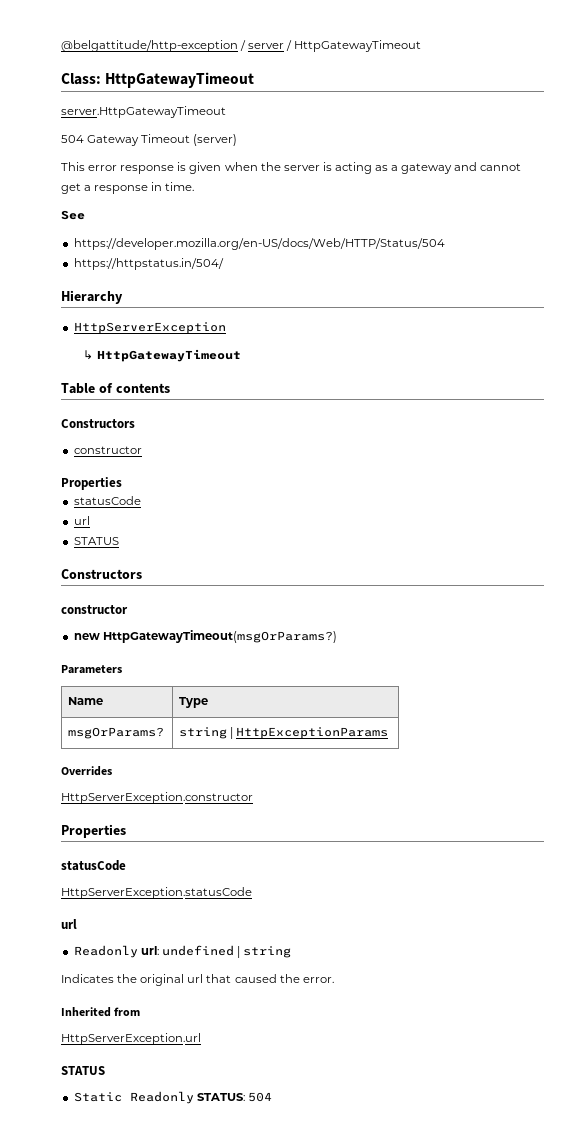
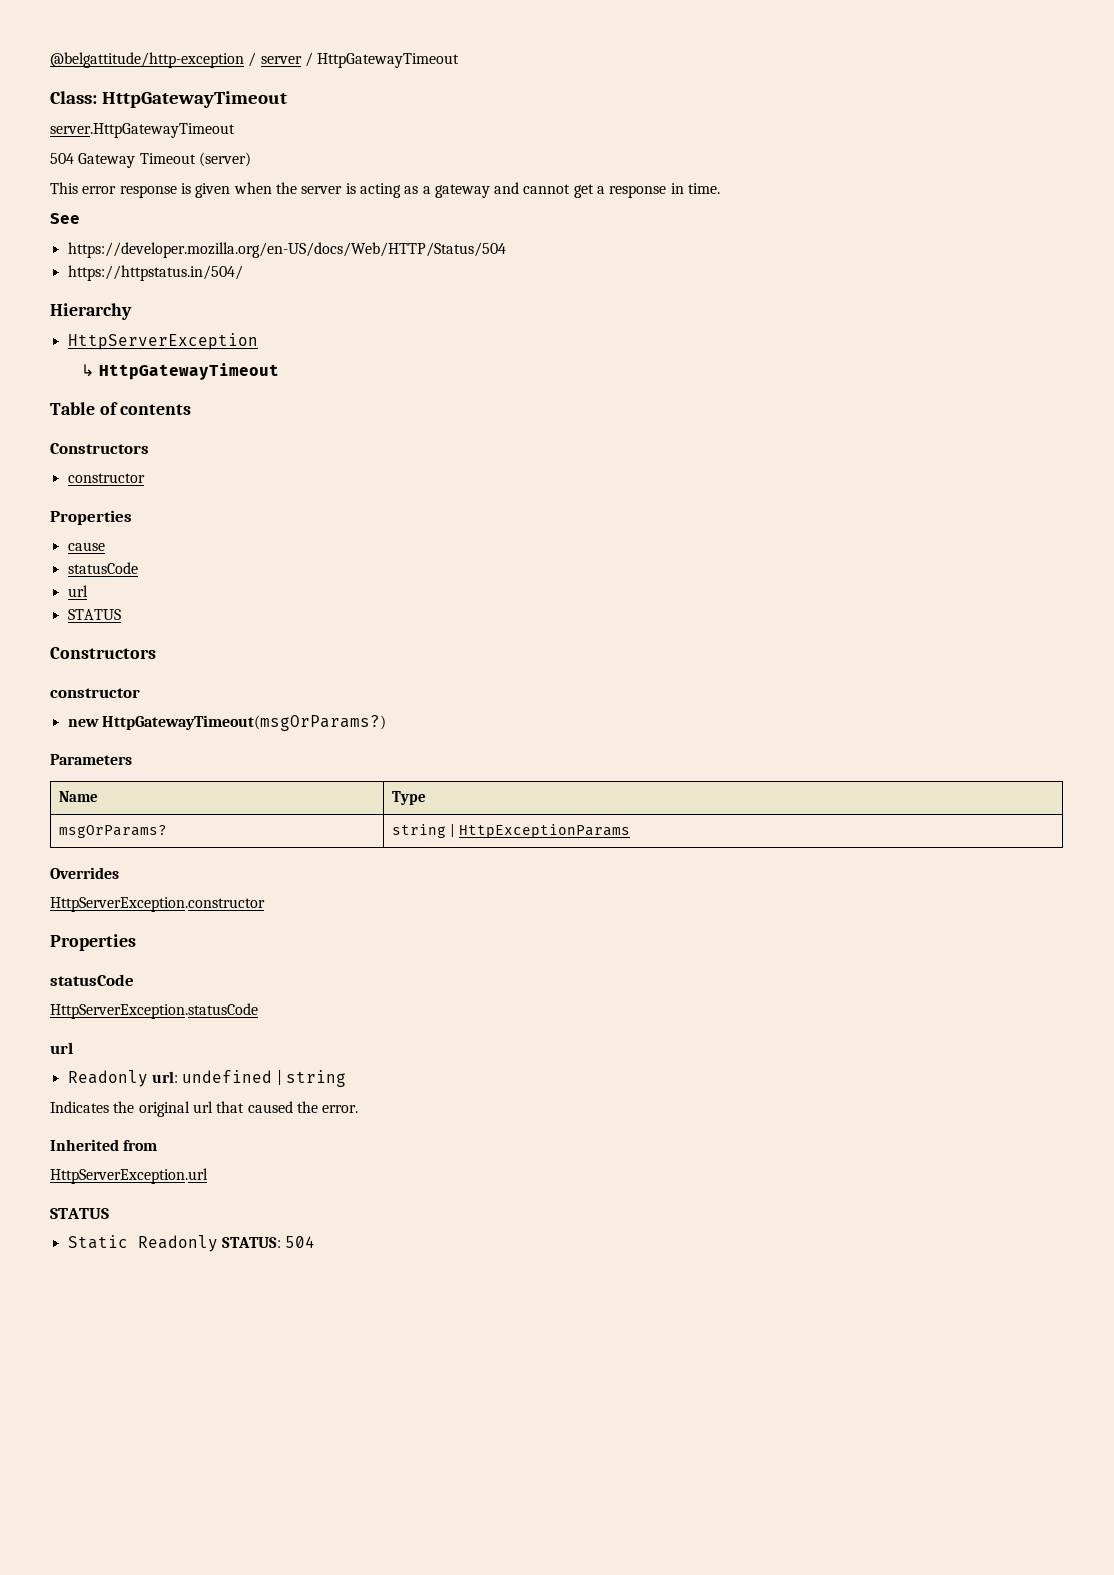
(122, 483) none -> [67,542,105,551] // cause

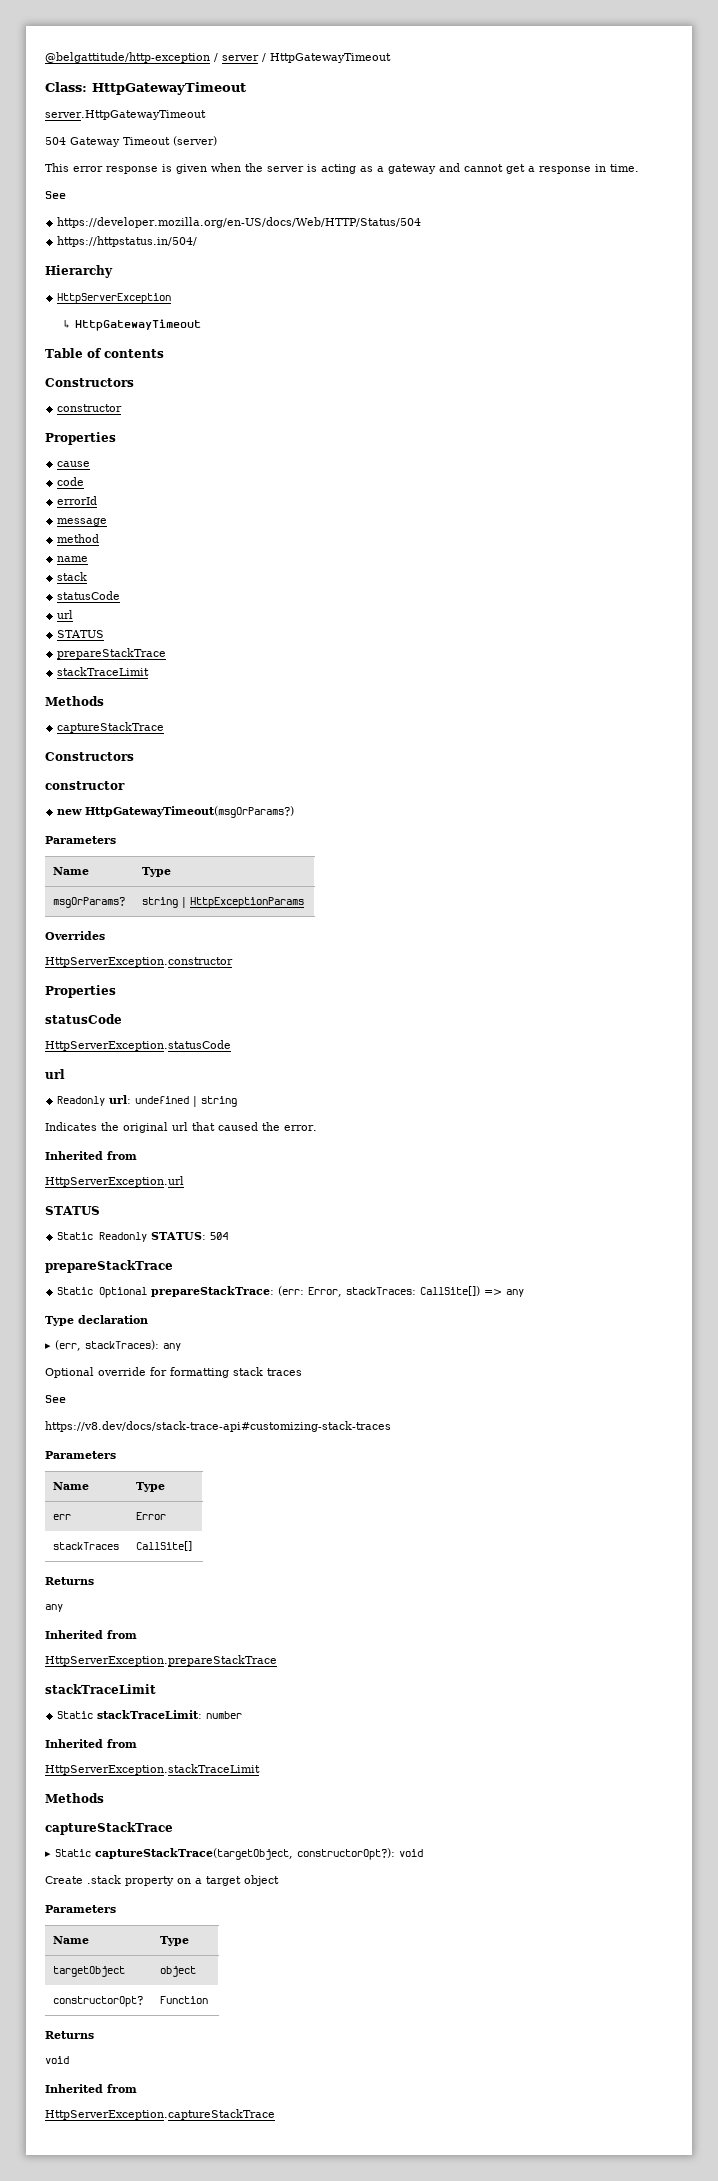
(105, 546) none -> [57,477,85,486] [57,496,98,505] [57,518,108,526] [57,534,100,543] [57,556,89,562] [57,572,88,581] // code // errorId // message // method // name // stack
(121, 614) none -> [57,648,167,659] [57,667,150,676] [45,696,104,706] [57,722,165,733] // prepareStackTrace // stackTraceLimit // Methods // captureStackTrace
(316, 1242) none -> [45,1260,173,1273] [57,1286,525,1298] [45,1315,148,1326] [45,1340,181,1351] [45,1367,302,1378] [45,1395,66,1403] [45,1421,391,1432] [45,1451,116,1459] [53,1482,90,1490] [136,1482,166,1492] [53,1514,72,1520] [136,1512,167,1520] [53,1542,120,1550] [136,1541,193,1551] [45,1577,94,1585] [45,1604,63,1612] [45,1630,137,1639] [45,1655,277,1666] [45,1684,156,1694] [57,1710,243,1719] [45,1739,137,1748] [45,1764,260,1775] [45,1793,104,1803] [45,1822,173,1835] [45,1848,423,1860] [45,1875,279,1886] [45,1905,116,1913] [53,1936,90,1944] [160,1936,190,1946] [53,1966,126,1977] [160,1966,197,1977] [53,1996,144,2007] [160,1996,209,2004] [45,2031,94,2039] [45,2056,69,2064] [45,2084,137,2093] [45,2109,275,2120] // prepareStackTrace // Static Optional prepareStackTrace: (err: Error, stackTraces: CallSite[]) => any // Type declaration // ▸ (err, stackTraces): any // Optional override for formatting stack traces // See // https://v8.dev/docs/stack-trace-api#customizing-stack-traces // Parameters // Name | Type // err | Error // stackTraces | CallSite[] // Returns // any // Inherited from // HttpServerException.prepareStackTrace // stackTraceLimit // Static stackTraceLimit: number // Inherited from // HttpServerException.stackTraceLimit // Methods // captureStackTrace // ▸ Static captureStackTrace(targetObject, constructorOpt?): void // Create .stack property on a target object // Parameters // Name | Type // targetObject | object // constructorOpt? | Function // Returns // void // Inherited from // HttpServerException.captureStackTrace

